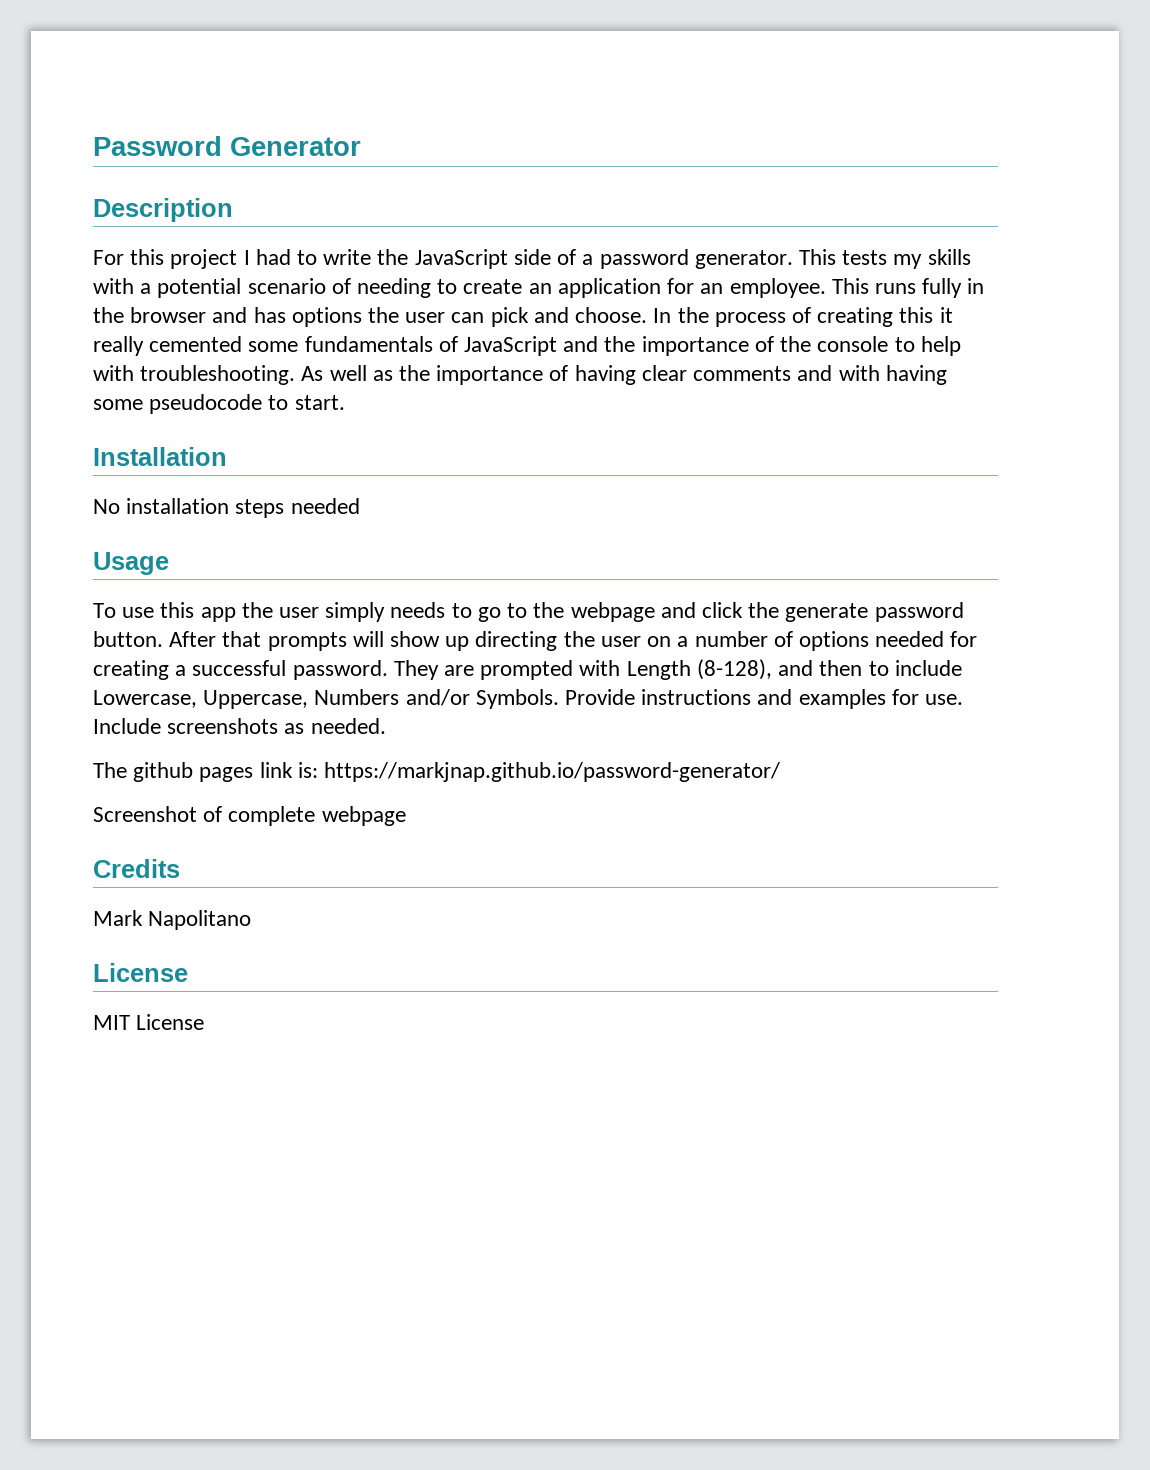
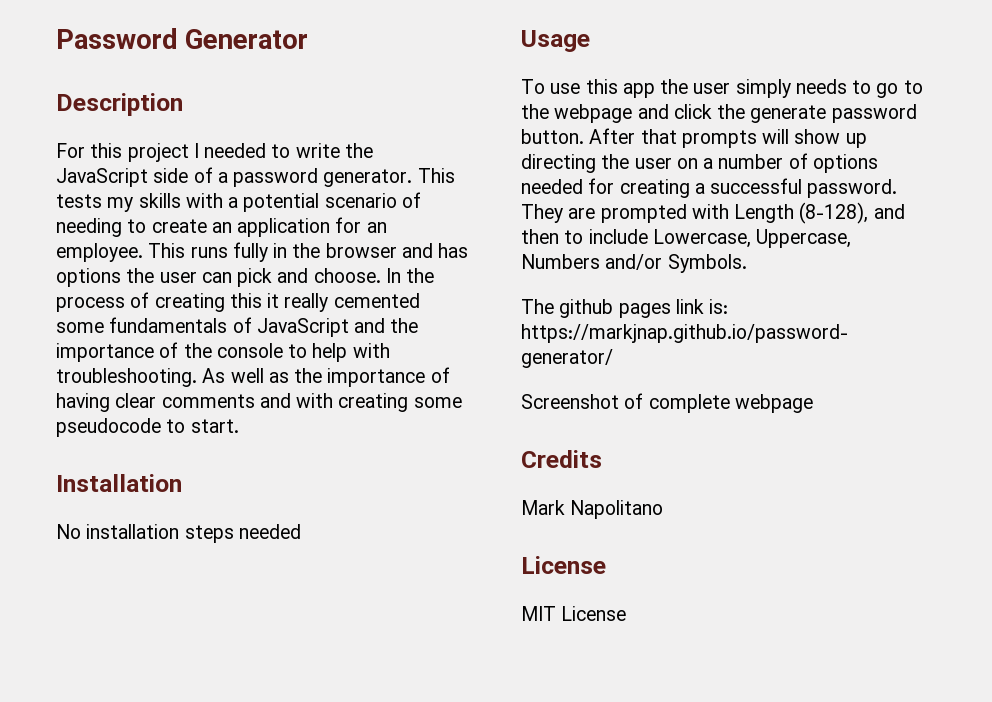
[255,249,291,265] had -> [204,143,267,158] needed
[885,365,947,385] having -> [338,393,409,412] creating
[565,689,964,709] [93,718,386,734] Provide instructions and examples for use. Include screenshots as needed. -> (747, 263) none

